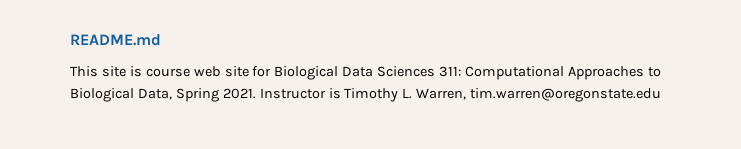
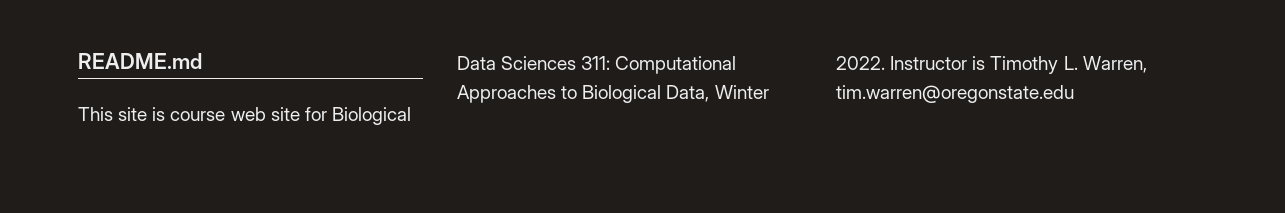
[175,88,256,102] Spring 2021. -> [714,85,769,99] [836,56,885,70] Winter 2022.

